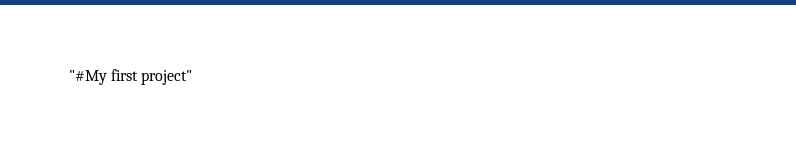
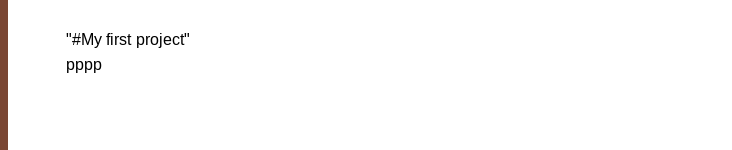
(193, 77) none -> [66,61,102,73] // pppp

